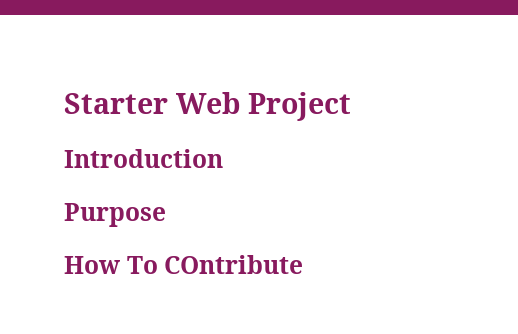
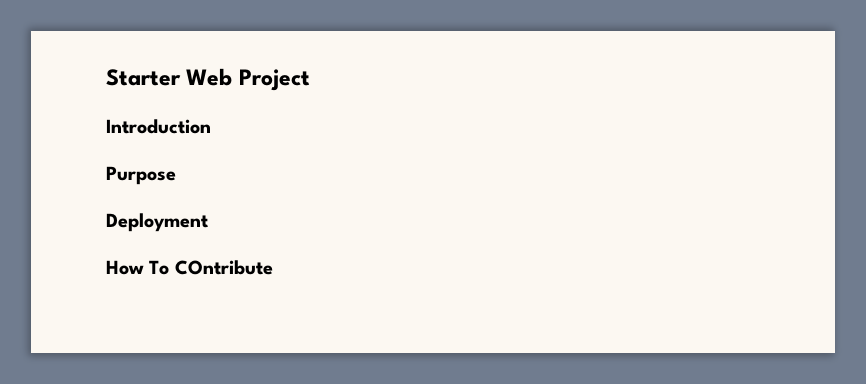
(166, 215) none -> [106,213,208,232] // Deployment

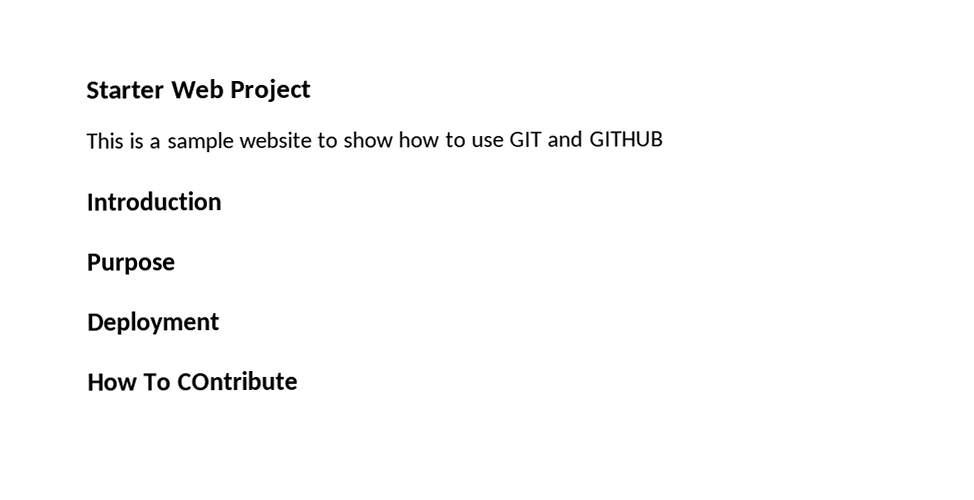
(310, 80) none -> [86,130,664,153] // This is a sample website to show how to use GIT and GITHUB

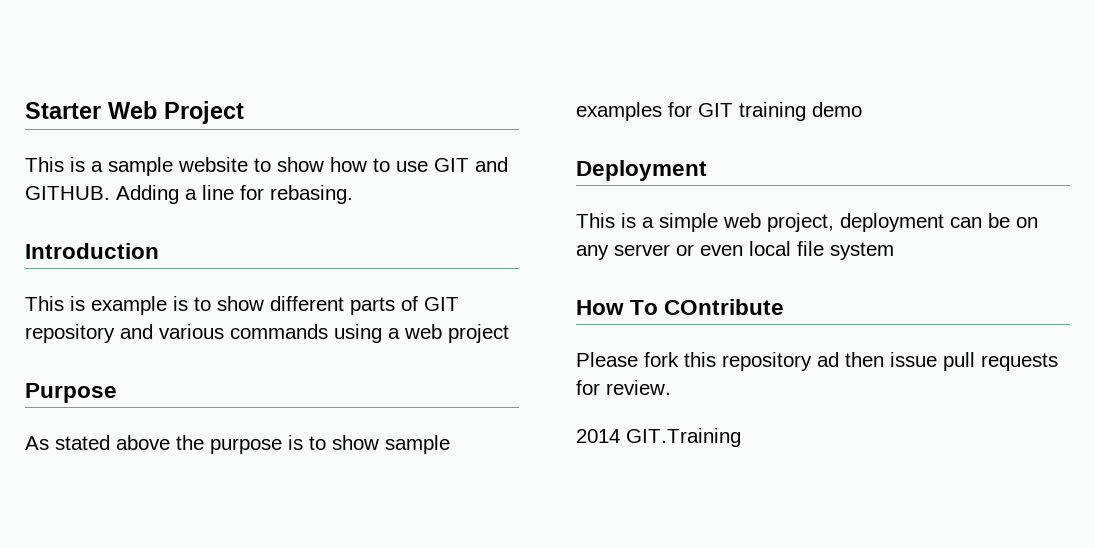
[588,131,664,147] [86,191,222,211] [87,253,176,275] [87,311,220,335] [87,370,298,391] GITHUB // Introduction // Purpose // Deployment // How To COntribute -> [25,185,353,204] [25,243,159,259] [25,296,459,315] [25,324,509,343] [25,383,117,403] [25,435,450,454] [576,102,862,121] [576,160,707,181] [576,213,1038,232] [576,241,894,260] [576,299,785,315] [576,352,1058,371] [576,380,671,395] [576,428,741,447] GITHUB. Adding a line for rebasing. // Introduction // This is example is to show different parts of GIT repository and various commands using a web project // Purpose // As stated above the purpose is to show sample examples for GIT training demo // Deployment // This is a simple web project, deployment can be on any server or even local file system // How To COntribute // Please fork this repository ad then issue pull requests for review. // 2014 GIT.Training

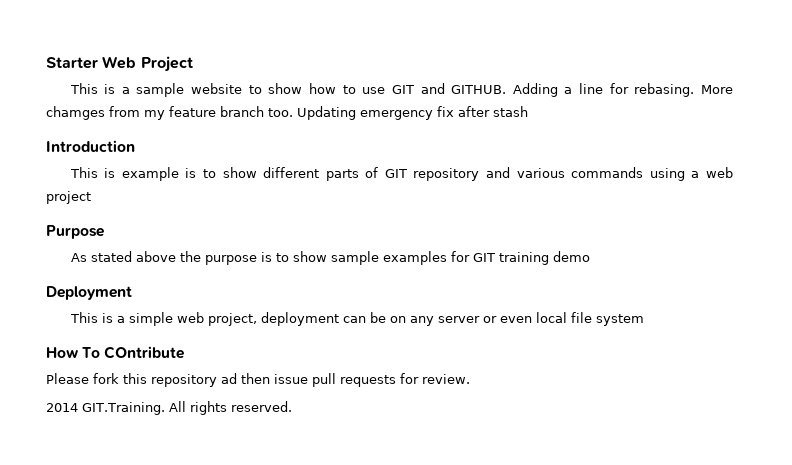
(353, 194) none -> [701,85,734,94] [46,106,528,120] More chamges from my feature branch too. Updating emergency fix after stash
[626,428,741,447] GIT.Training -> [82,401,292,415] GIT.Training. All rights reserved.

